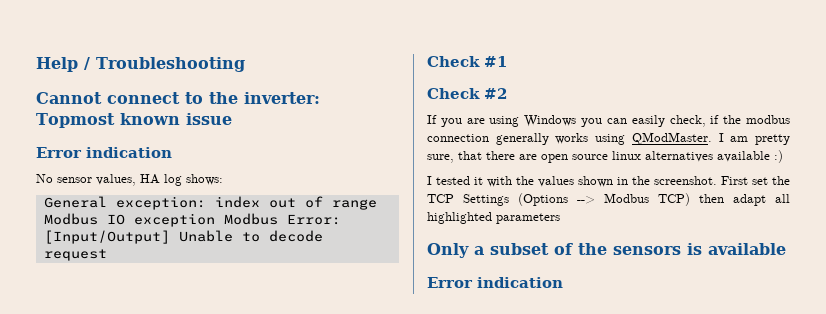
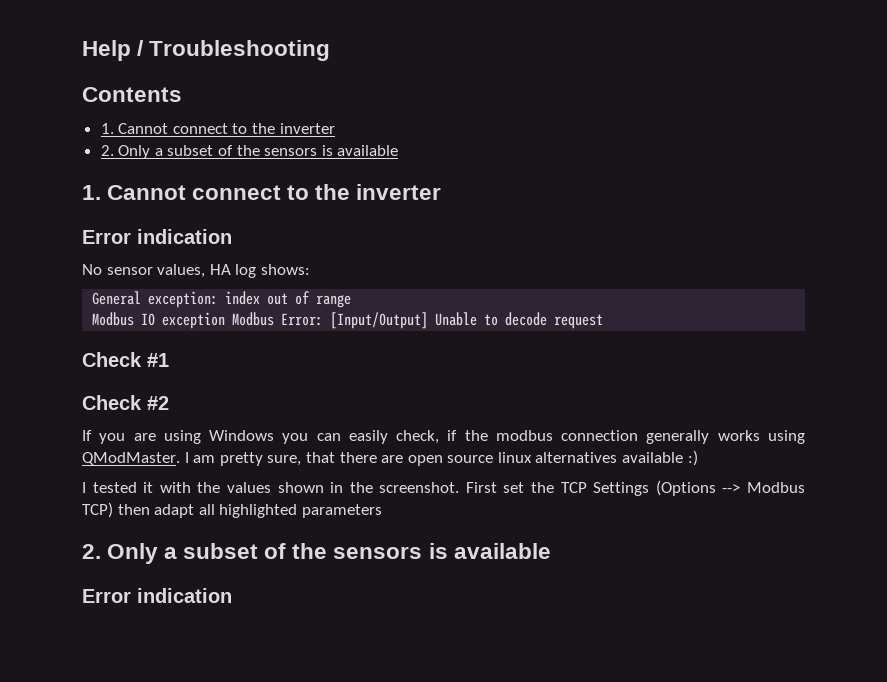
[36,92,320,104] [36,113,232,128] Cannot connect to the inverter: Topmost known issue -> [82,87,182,102] [100,123,335,134] [100,145,399,159] [82,184,442,200] Contents // 1. Cannot connect to the inverter // 2. Only a subset of the sensors is available // 1. Cannot connect to the inverter
(560, 218) none -> [82,544,101,559] 2.

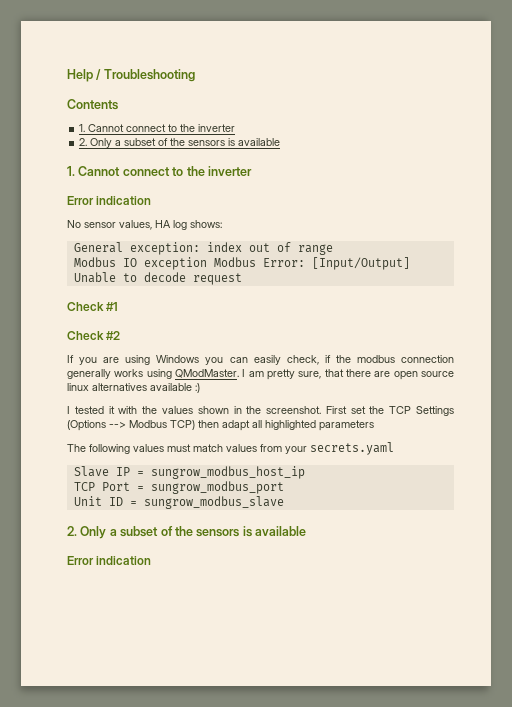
(382, 511) none -> [67,442,394,455] [73,466,305,479] [73,481,284,494] [73,496,284,509] // The following values must match values from your secrets.yaml // Slave IP = sungrow_modbus_host_ip // TCP Port = sungrow_modbus_port // Unit ID = sungrow_modbus_slave

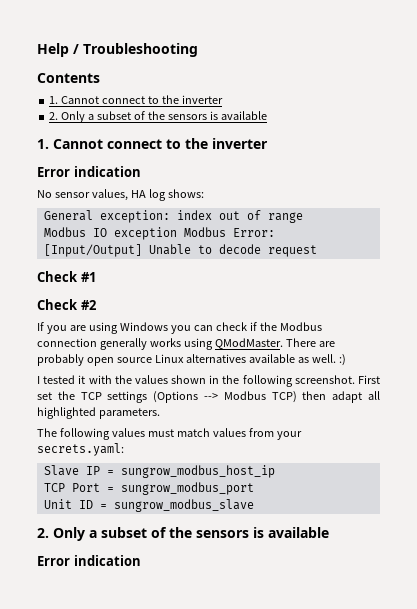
[253,355,319,365] easily check, -> [215,322,247,331] check
[356,355,395,363] modbus -> [279,322,322,331] Modbus
[242,369,391,380] I am pretty sure, that there are -> [285,338,335,347] [37,354,84,366] There are probably
[67,383,89,391] linux -> [154,354,184,363] Linux
(192, 387) none -> [297,354,336,363] as well.
(262, 410) none -> [242,375,293,387] following
[415,406,454,416] Settings -> [107,391,148,403] settings
[319,420,374,431] parameters -> [98,408,160,419] parameters.
[310,442,394,455] secrets.yaml -> [37,443,124,456] secrets.yaml:

